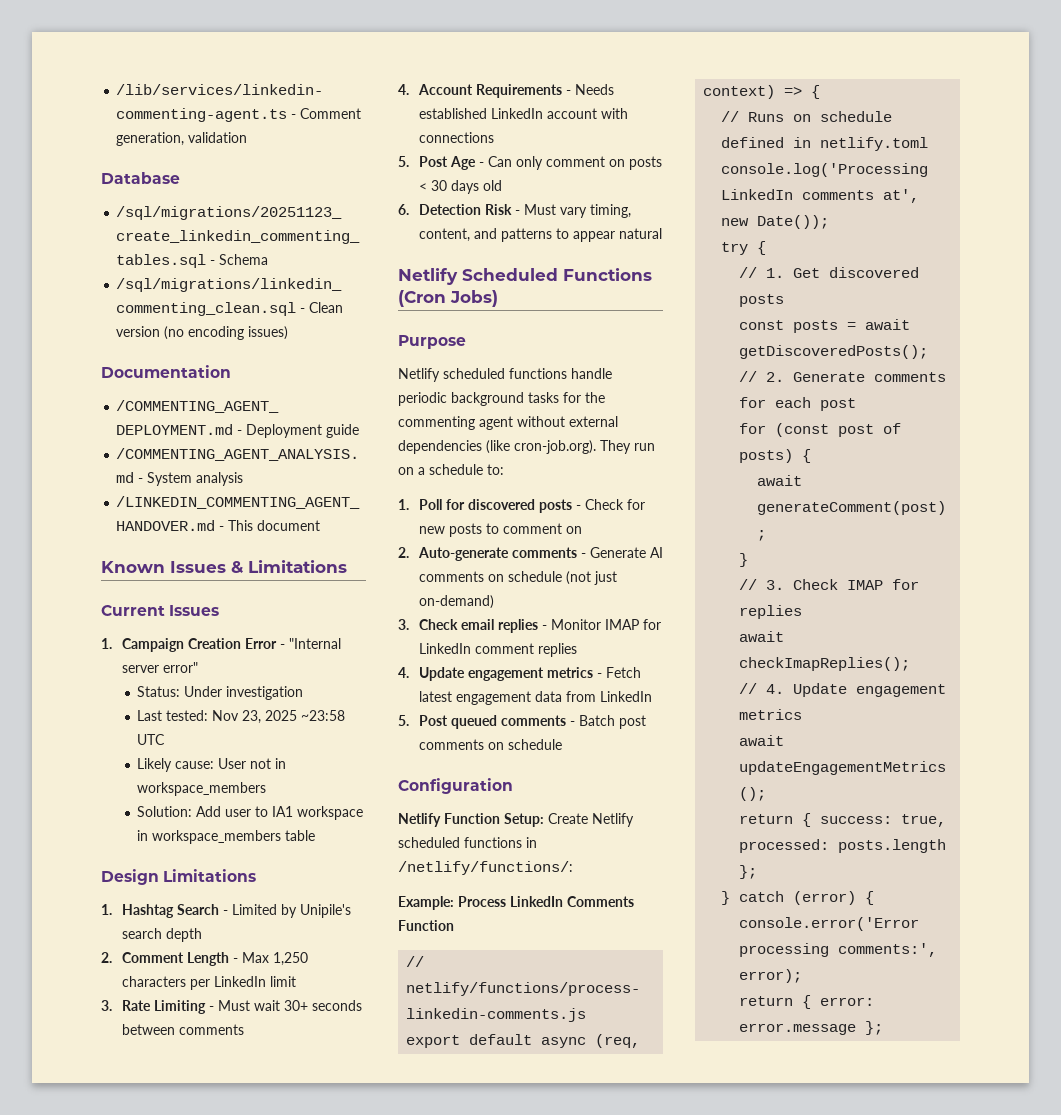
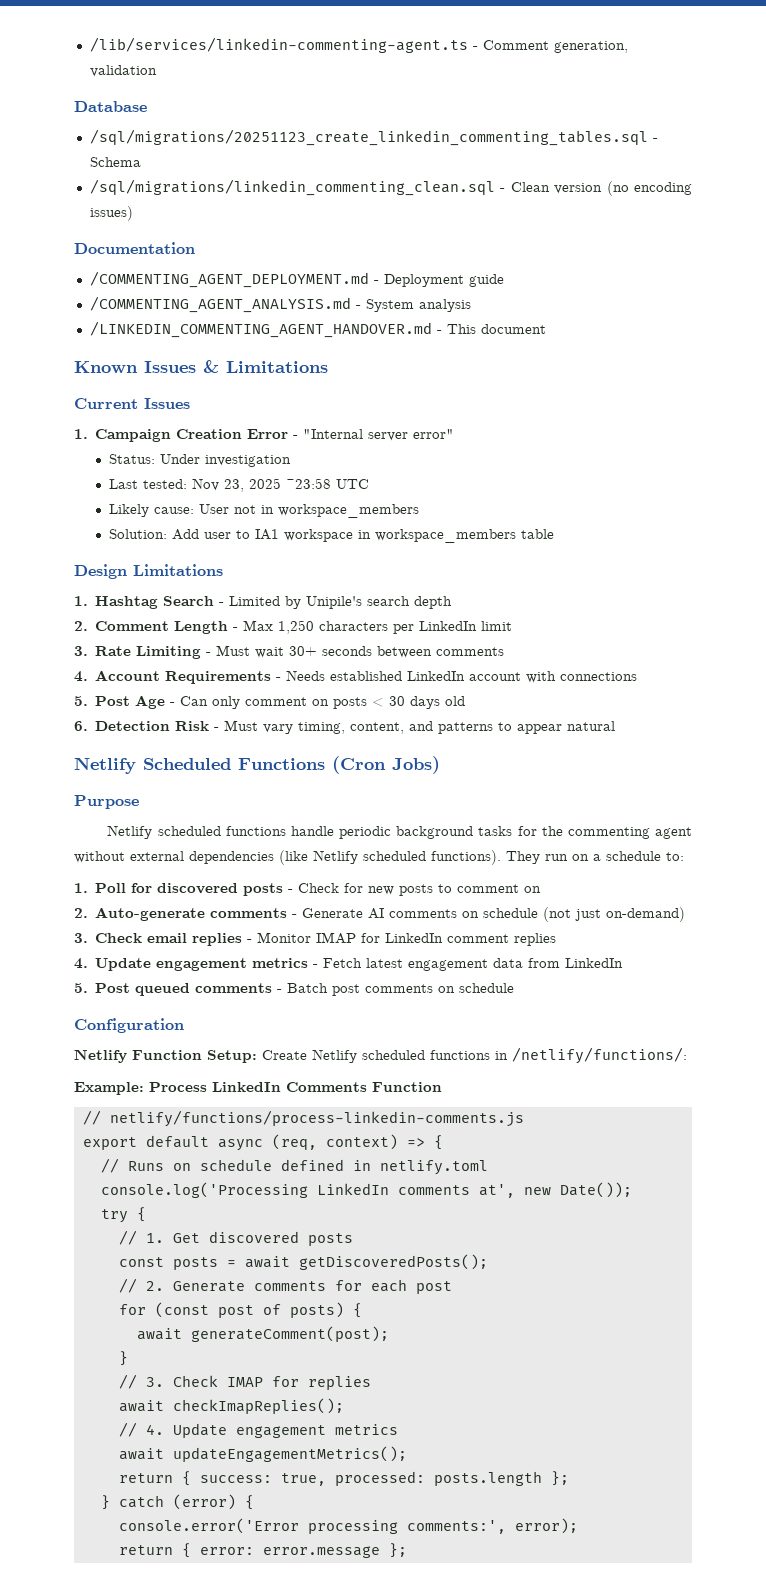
[514,440,596,454] cron-job.org). -> [313,850,501,865] Netlify scheduled functions).

